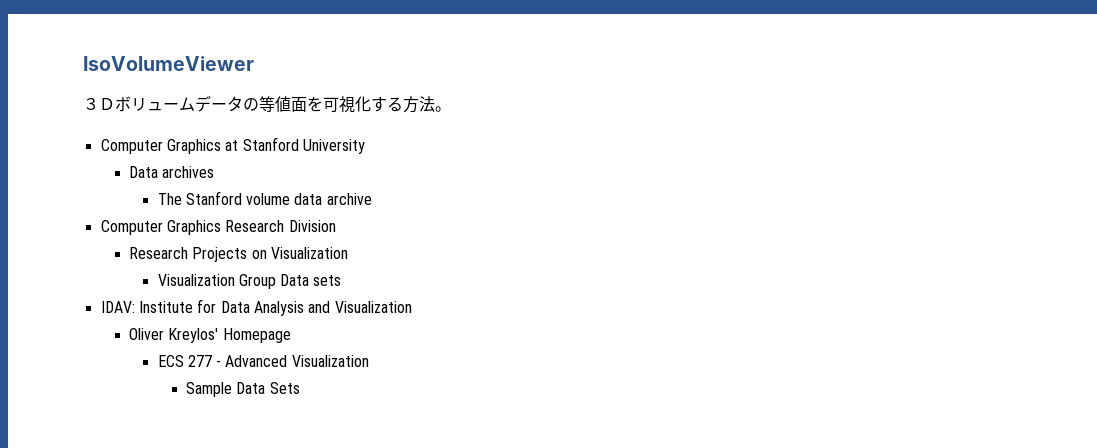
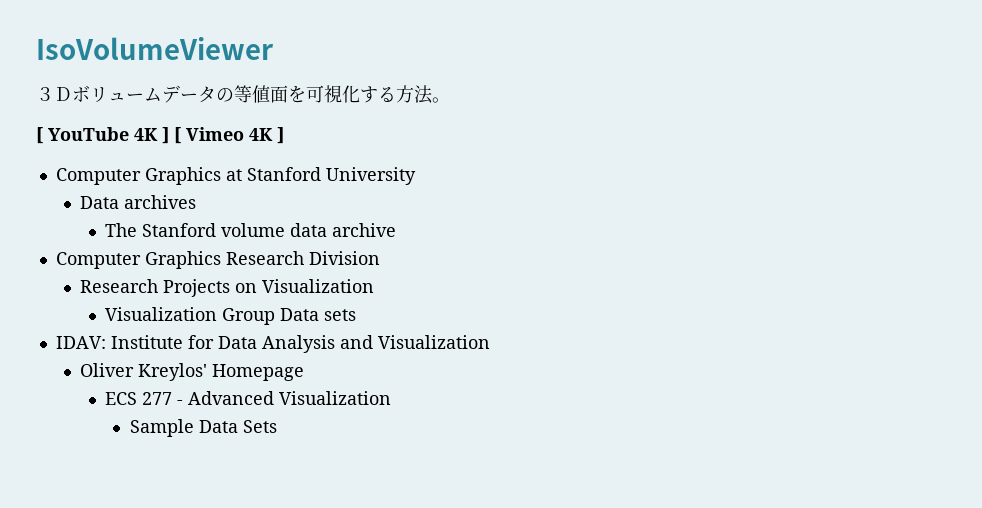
(451, 109) none -> [36,127,284,144] // [ YouTube 4K ] [ Vimeo 4K ]

